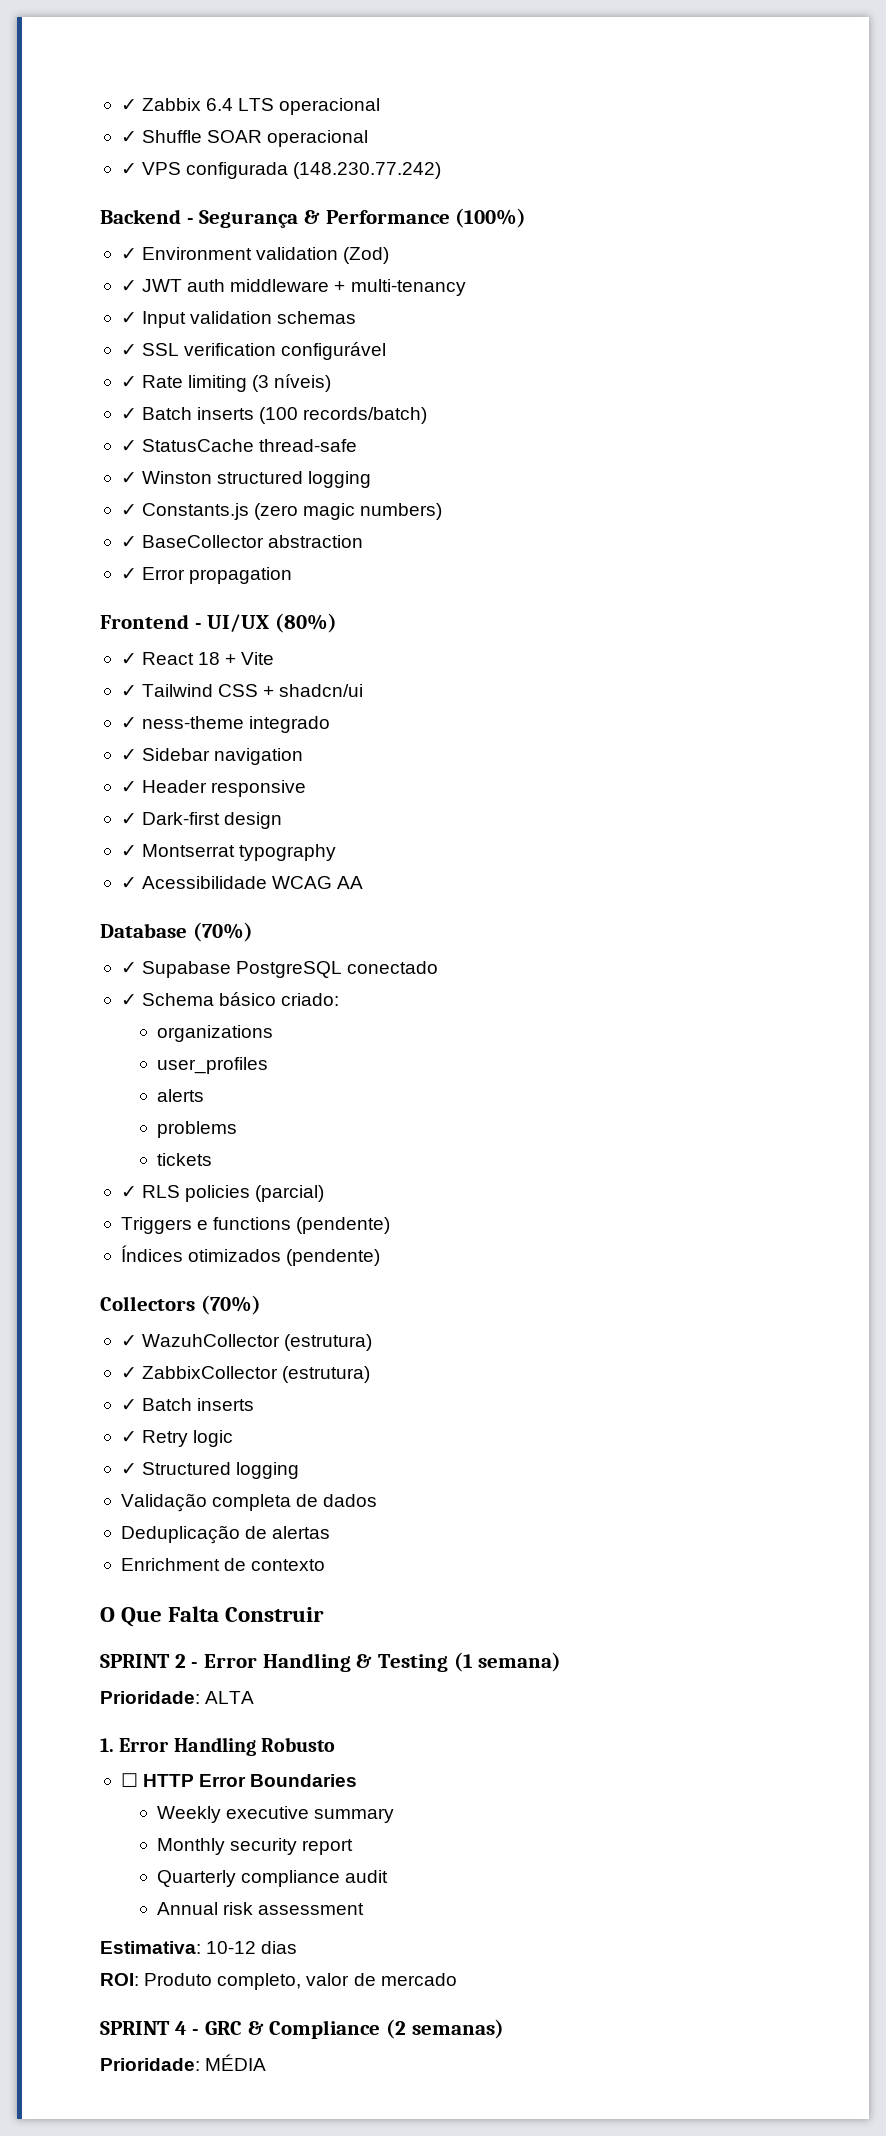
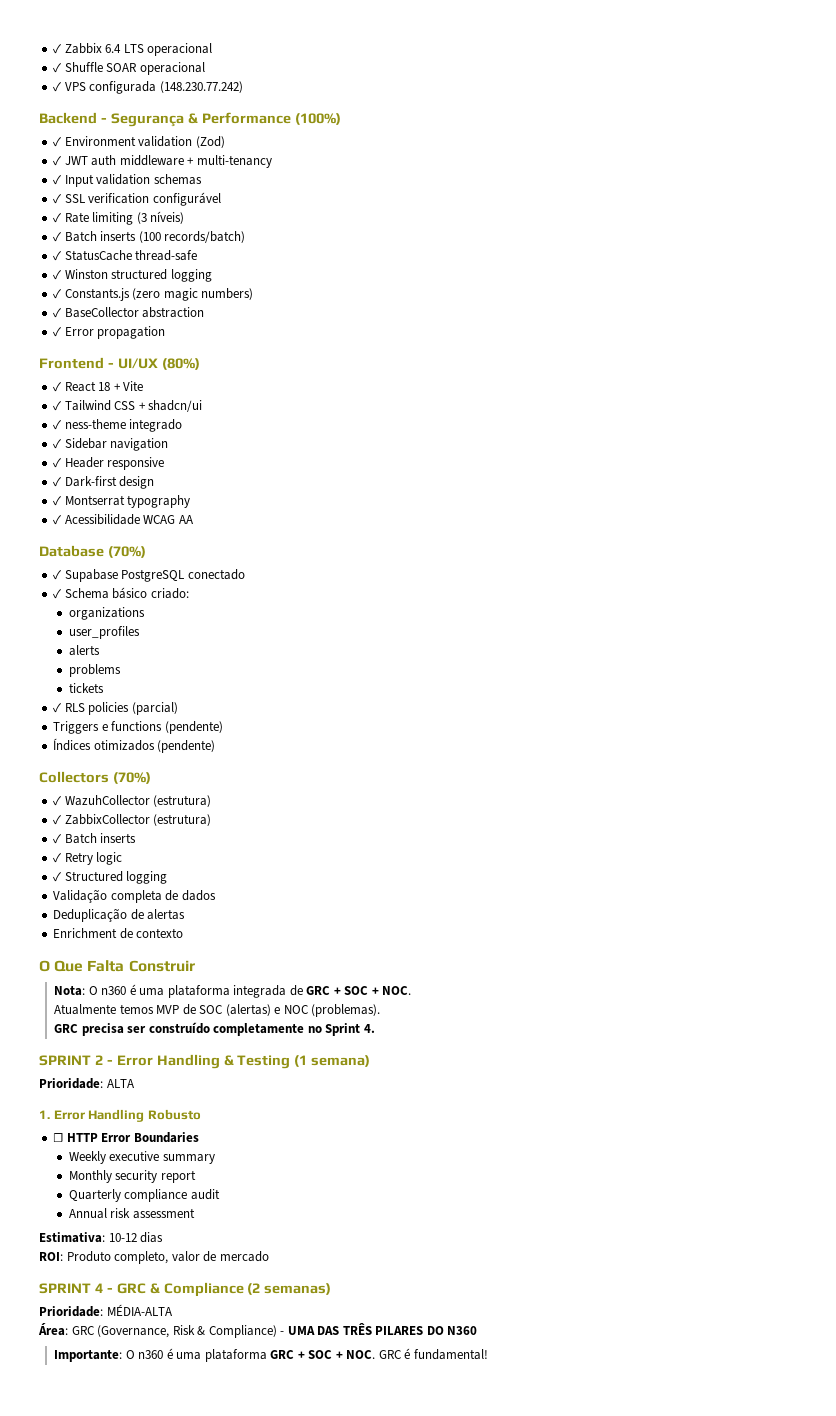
(325, 1614) none -> [54,984,412,998] [54,1004,381,1017] [54,1022,375,1036] // Nota: O n360 é uma plataforma integrada de GRC + SOC + NOC. // Atualmente temos MVP de SOC (alertas) e NOC (problemas). // GRC precisa ser construído completamente no Sprint 4.
[205,2054,267,2071] MÉDIA -> [106,1304,173,1316] [38,1323,478,1338] [54,1348,488,1362] MÉDIA-ALTA // Área: GRC (Governance, Risk & Compliance) - UMA DAS TRÊS PILARES DO N360 // Importante: O n360 é uma plataforma GRC + SOC + NOC. GRC é fundamental!

